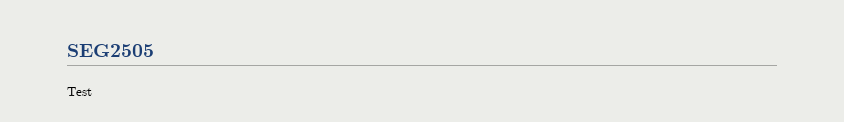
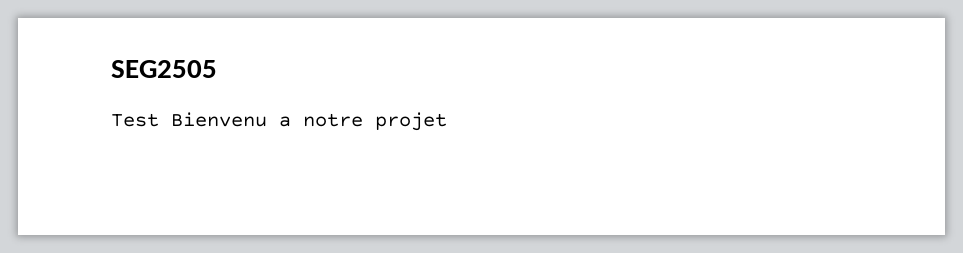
(92, 91) none -> [171,112,447,131] Bienvenu a notre projet

